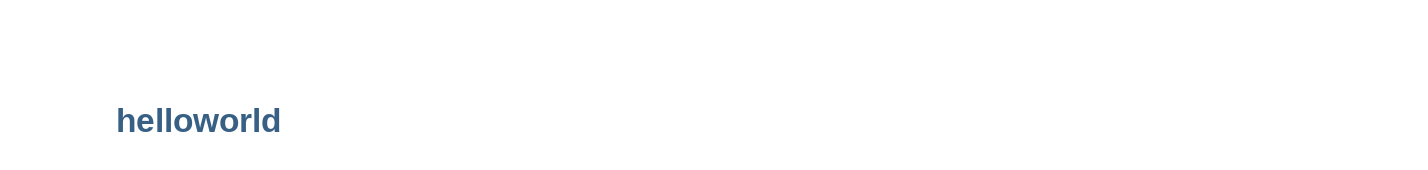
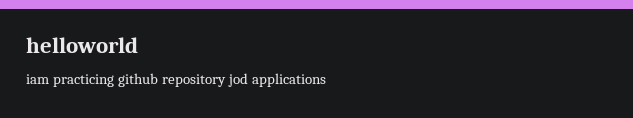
(281, 120) none -> [26,73,326,87] // iam practicing github repository jod applications

